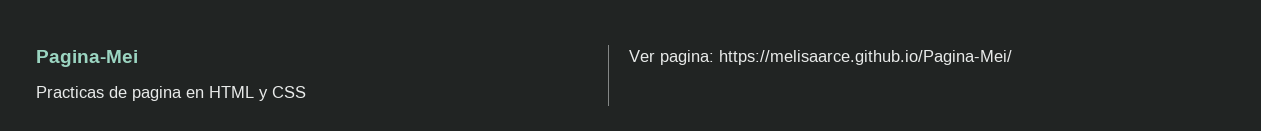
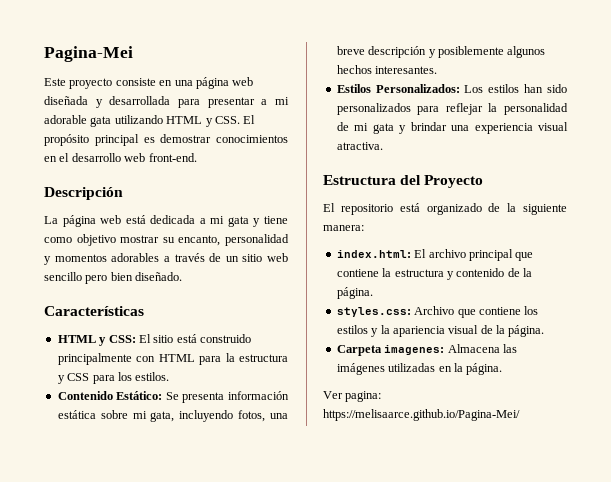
[36,86,306,101] Practicas de pagina en HTML y CSS -> [44,77,254,89] [44,96,289,108] [44,115,256,127] [44,134,288,146] [44,153,197,162] [44,187,123,200] [44,215,288,227] [44,234,289,246] [44,253,288,265] [44,272,183,284] [44,306,144,316] [57,334,251,346] [57,353,288,365] [57,372,170,384] [57,391,289,403] [57,410,288,422] [336,46,546,58] [336,65,438,74] [336,84,567,93] [336,103,568,115] [336,122,568,134] [336,142,383,150] [323,175,484,188] [323,203,567,215] [323,225,364,231] [336,249,534,261] [336,268,532,280] [336,287,373,299] [336,306,539,318] [336,325,545,337] [336,344,517,356] [336,363,503,375] Este proyecto consiste en una página web diseñada y desarrollada para presentar a mi adorable gata utilizando HTML y CSS. El propósito principal es demostrar conocimientos en el desarrollo web front-end. // Descripción // La página web está dedicada a mi gata y tiene como objetivo mostrar su encanto, personalidad y momentos adorables a través de un sitio web sencillo pero bien diseñado. // Características // HTML y CSS: El sitio está construido principalmente con HTML para la estructura y CSS para los estilos. // Contenido Estático: Se presenta información estática sobre mi gata, incluyendo fotos, una breve descripción y posiblemente algunos hechos interesantes. // Estilos Personalizados: Los estilos han sido personalizados para reflejar la personalidad de mi gata y brindar una experiencia visual atractiva. // Estructura del Proyecto // El repositorio está organizado de la siguiente manera: // index.html: El archivo principal que contiene la estructura y contenido de la página. // styles.css: Archivo que contiene los estilos y la apariencia visual de la página. // Carpeta imagenes: Almacena las imágenes utilizadas en la página.

